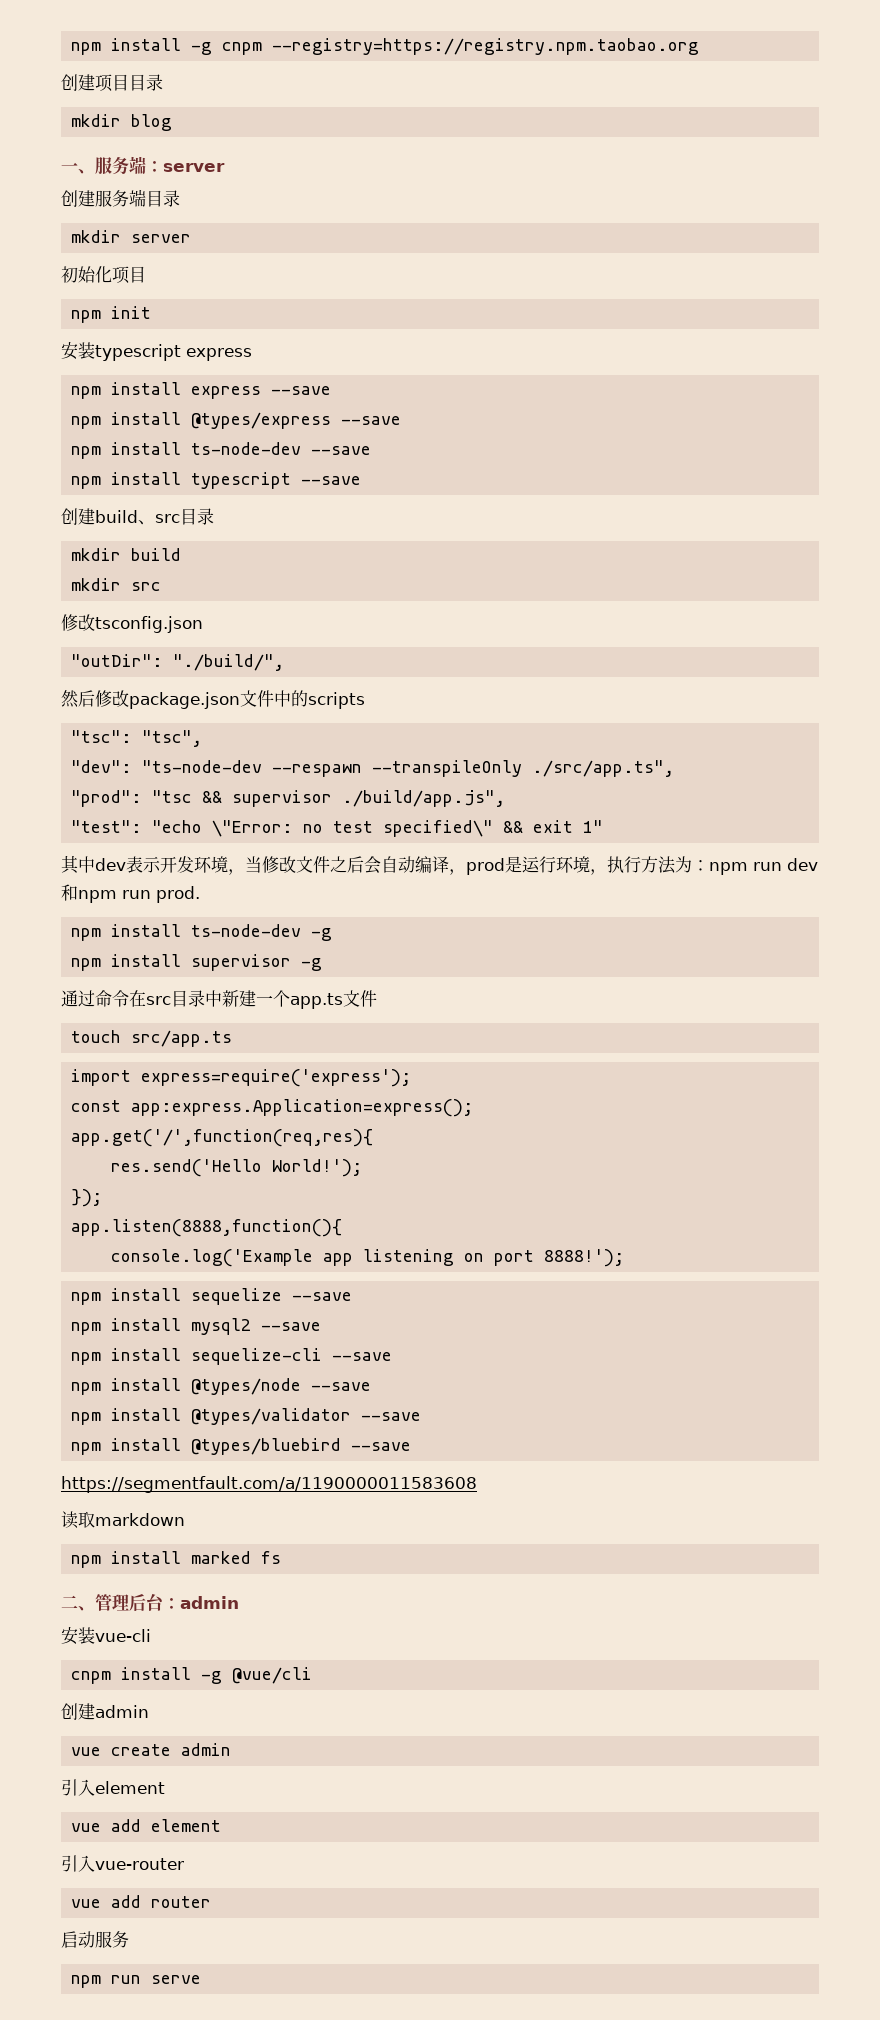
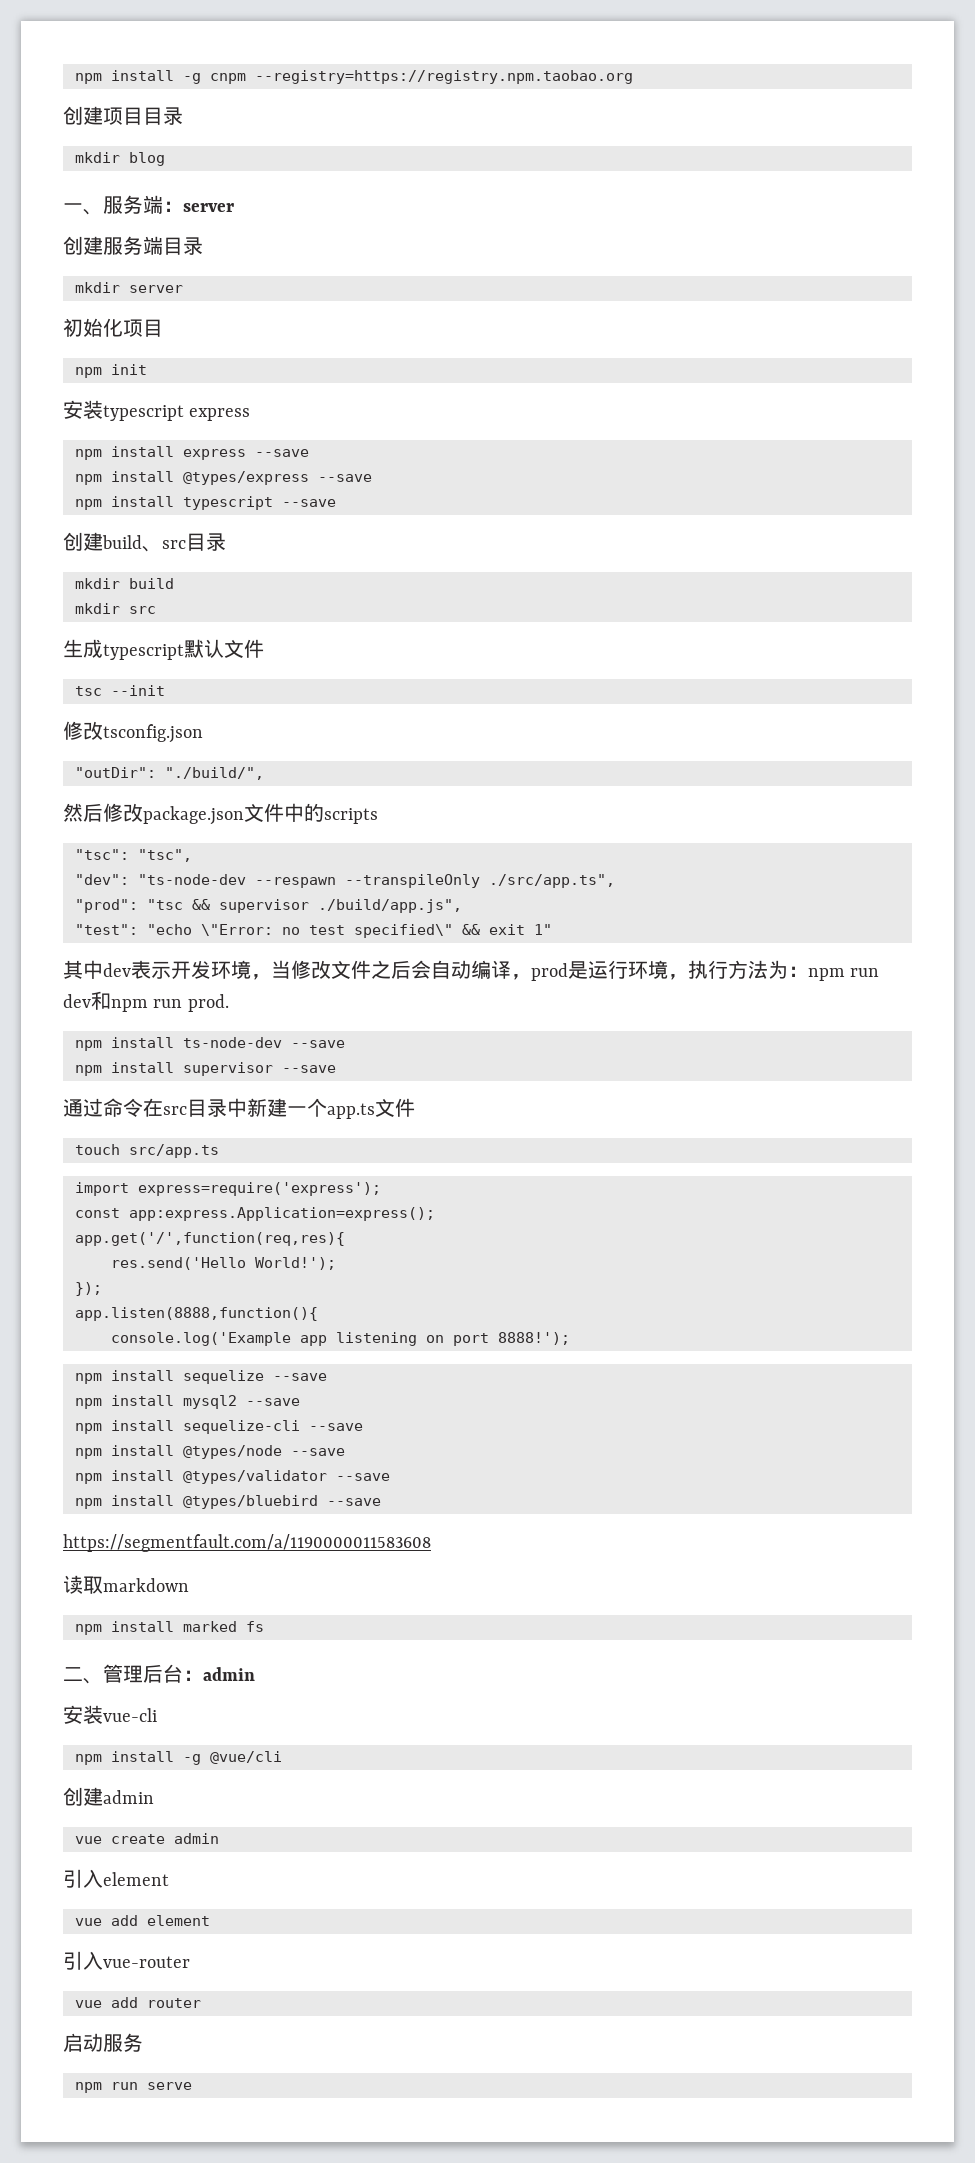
[71,442,372,459] // npm install ts-node-dev --save -> (372, 478) none
(162, 586) none -> [63,639,264,660] [74,685,165,696] // 生成typescript默认文件 // tsc --init
[311,928,333,941] -g -> [290,1040,345,1048] --save
[301,958,323,971] -g -> [281,1065,336,1073] --save
[71,1671,112,1684] cnpm -> [74,1754,102,1765] npm

